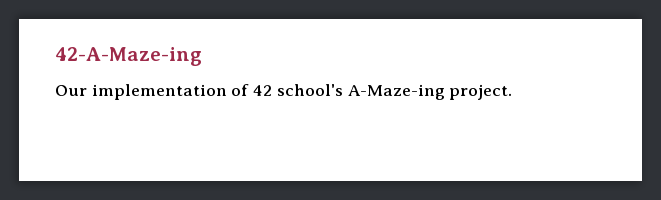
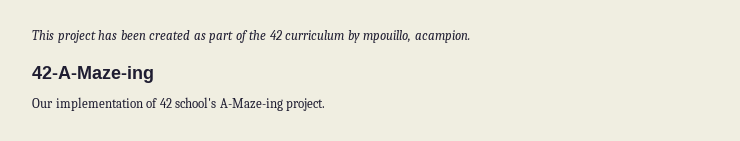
(55, 56) none -> [32,30,470,43] This project has been created as part of the 42 curriculum by mpouillo, acampion. //

